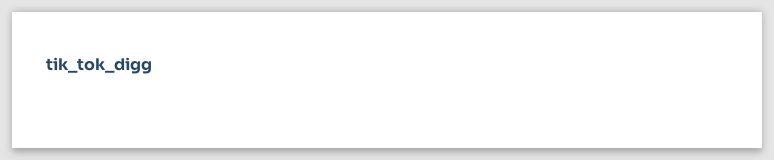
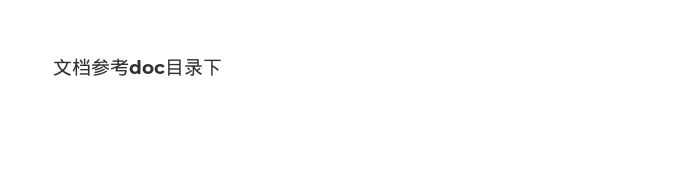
[46,57,152,74] tik_tok_digg -> [53,58,222,76] 文档参考doc目录下

